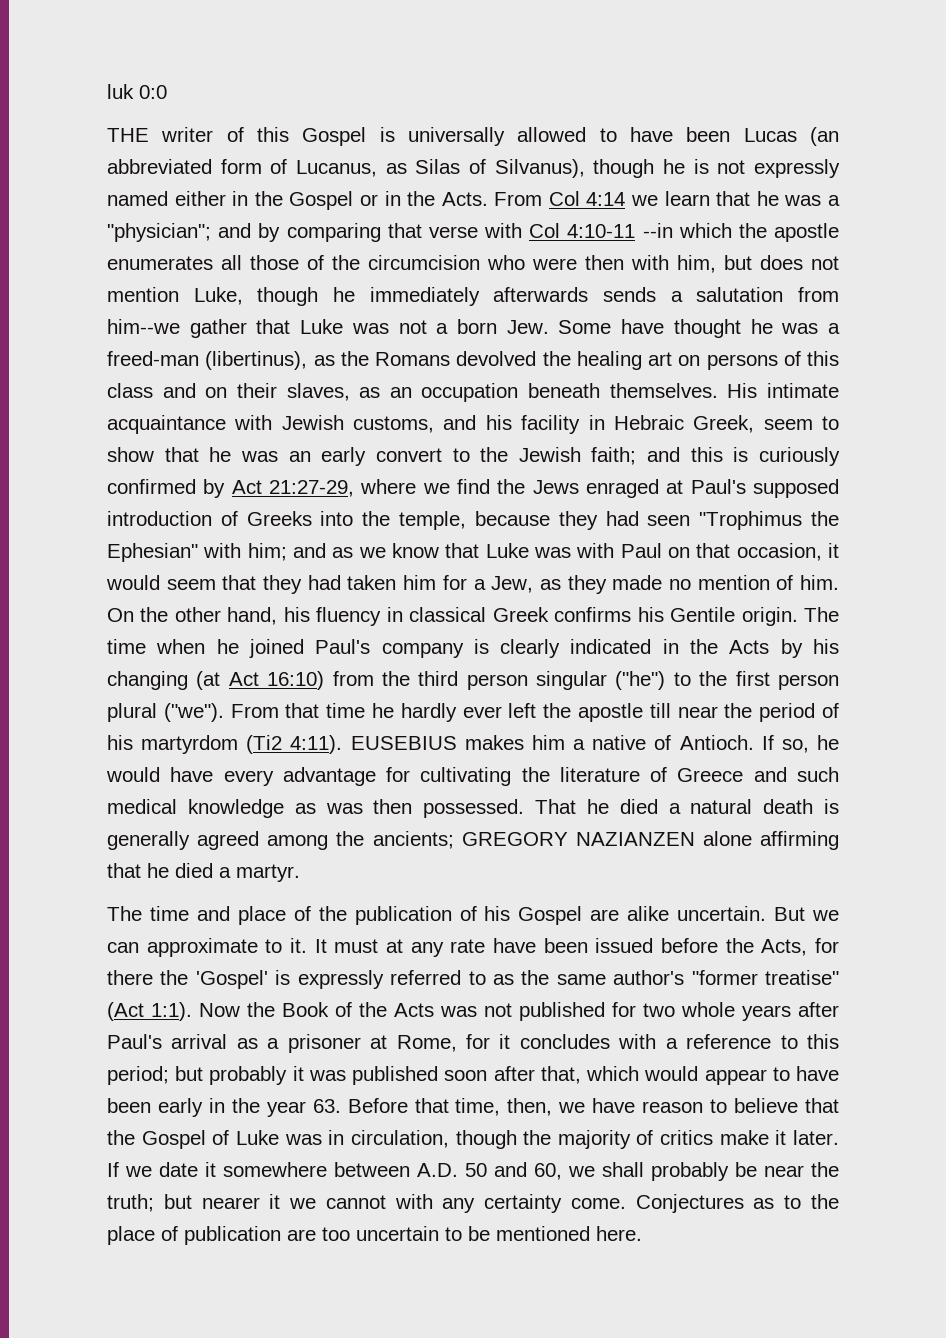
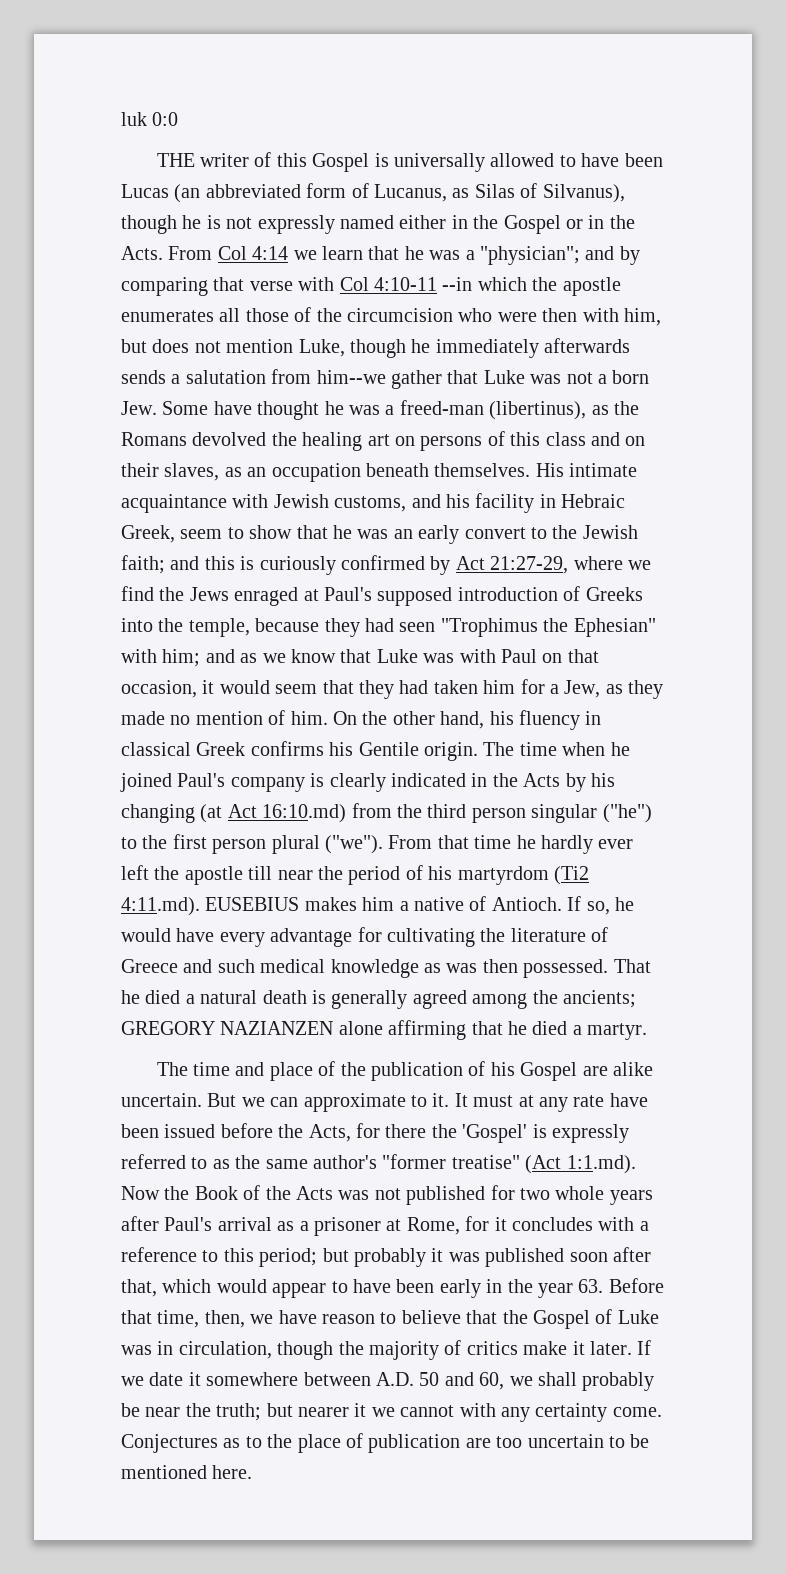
[267,671,325,690] 16:10) -> [262,804,347,823] 16:10.md)
[290,735,343,754] 4:11). -> [121,897,200,916] 4:11.md).
[151,1002,192,1021] 1:1). -> [566,1155,636,1174] 1:1.md).

